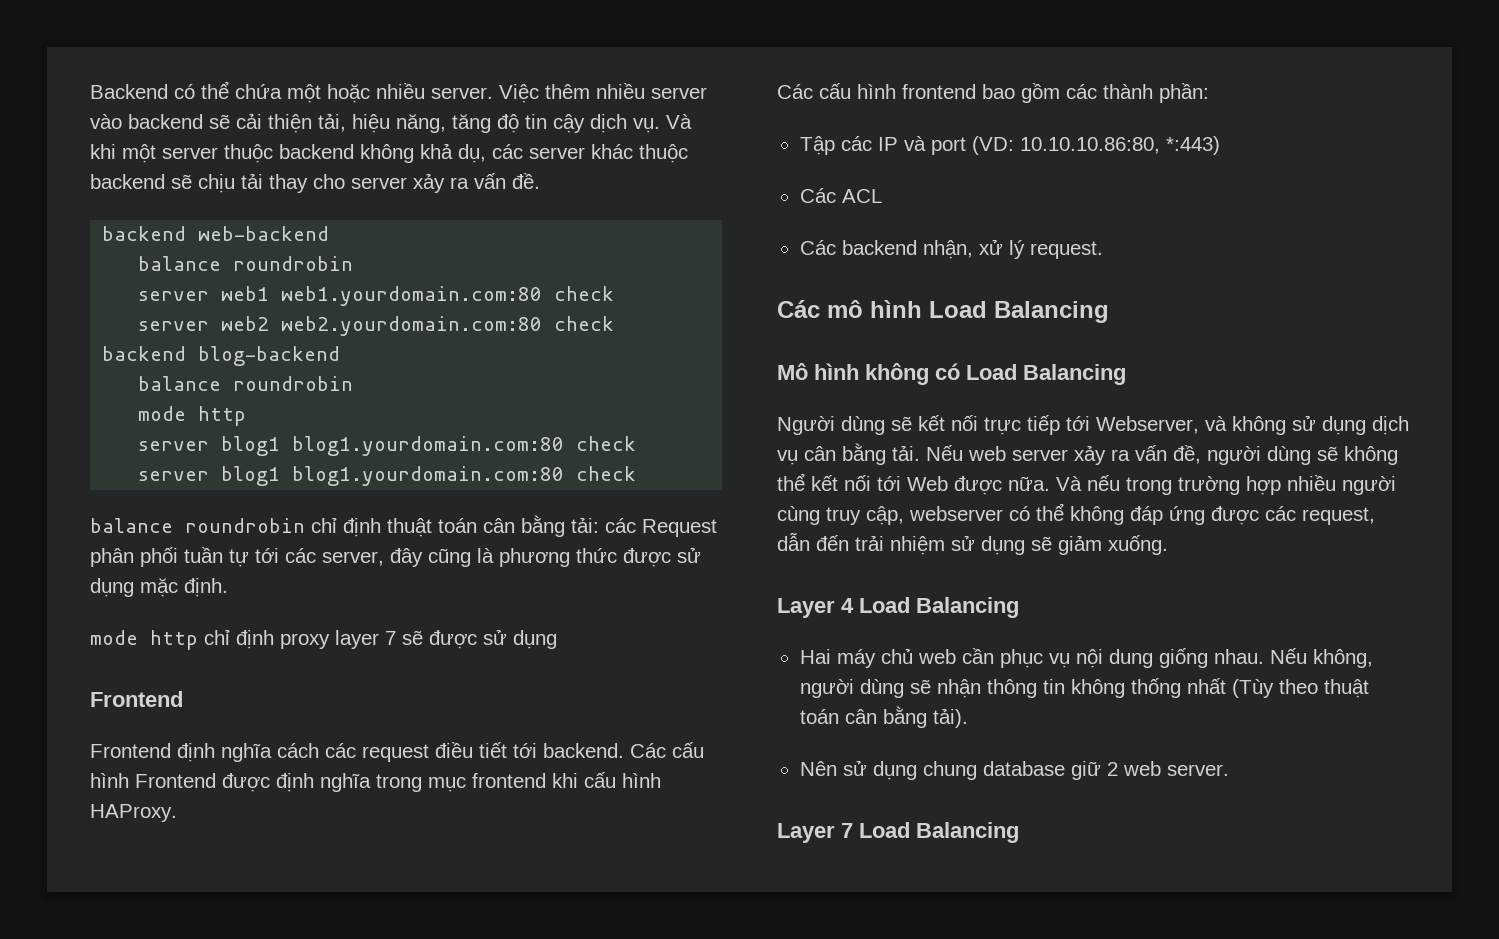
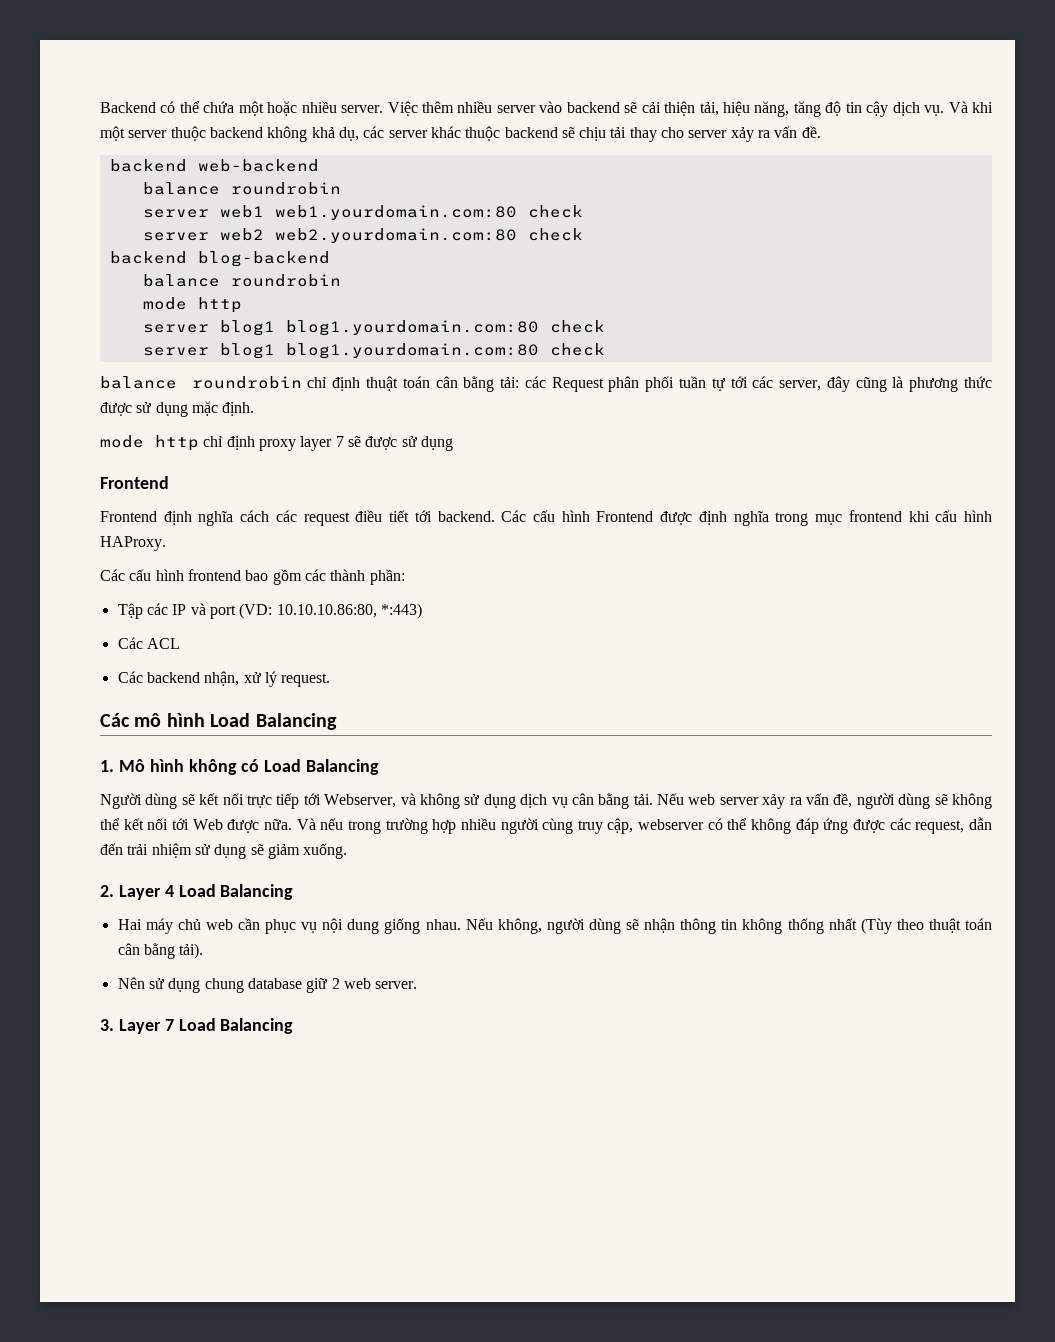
(1109, 312) none -> [100,760,114,772] 1.
(1168, 545) none -> [100,885,114,897] 2.
(1229, 770) none -> [100,1019,114,1031] 3.

